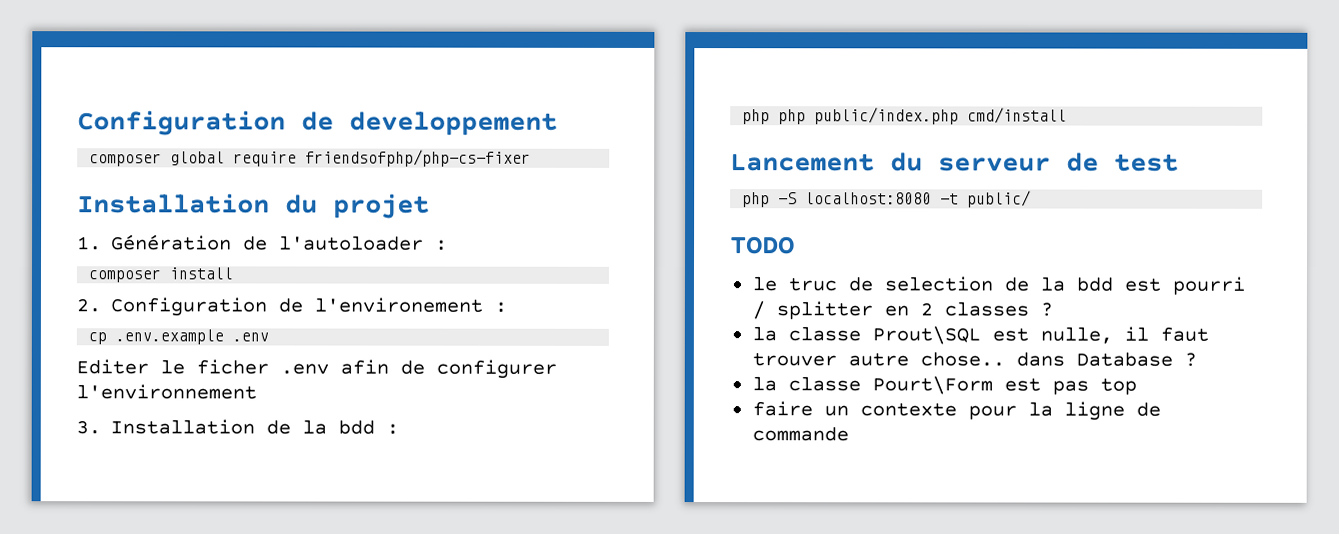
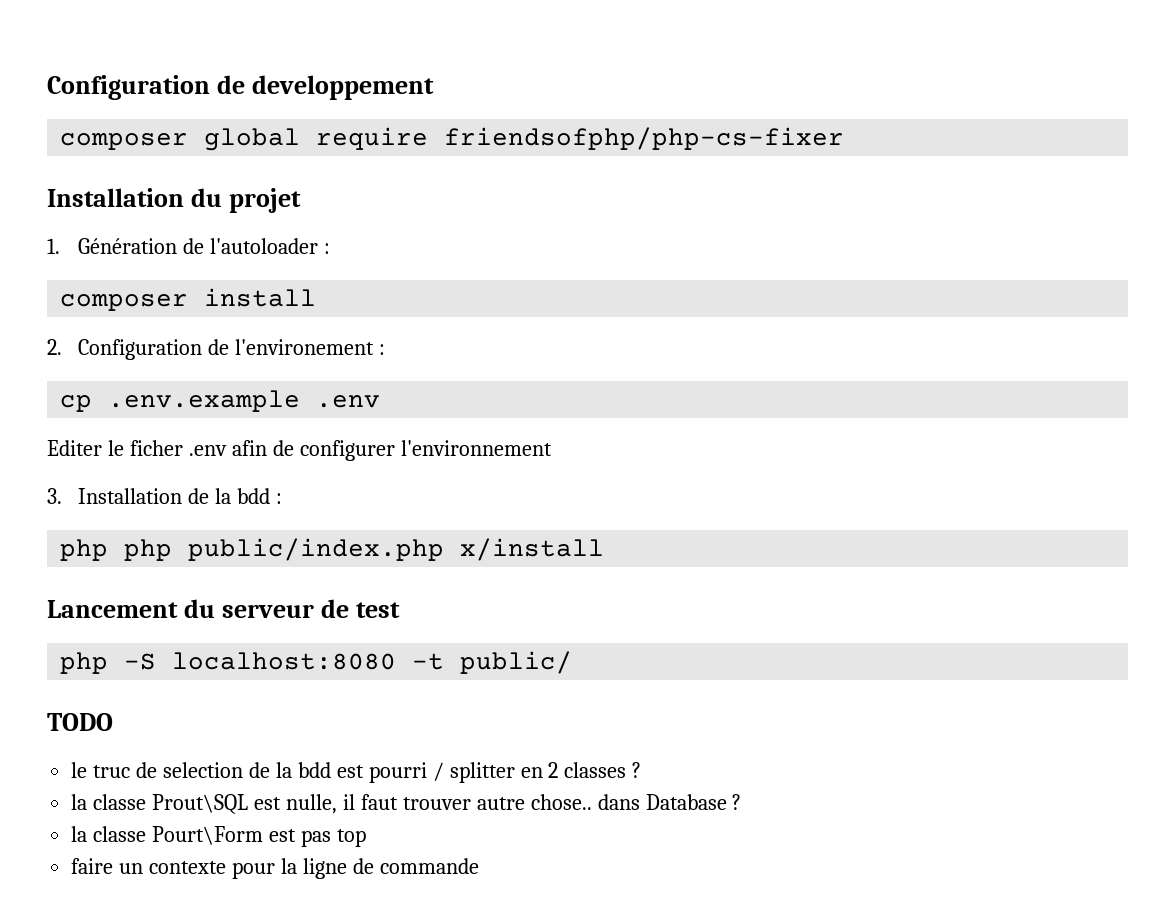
[967,107,1068,124] cmd/install -> [460,538,605,561] x/install

